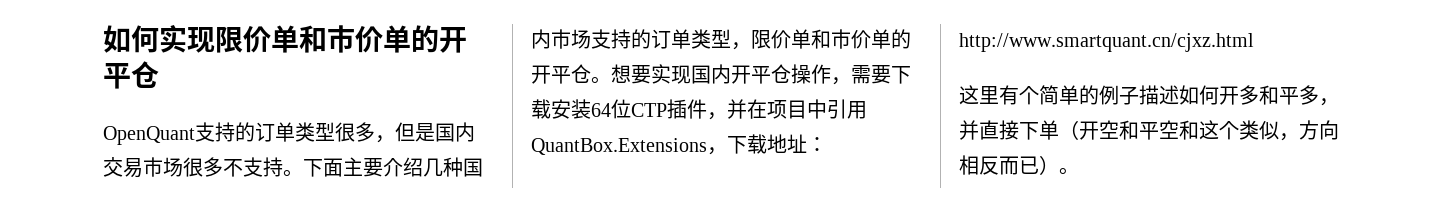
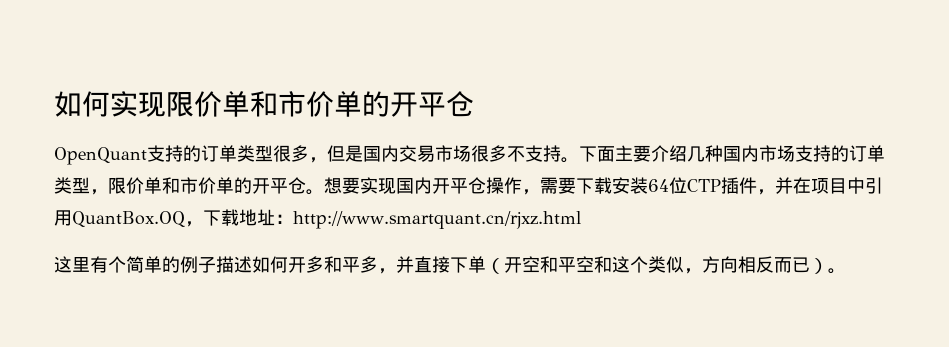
[531,138,707,155] QuantBox.Extensions -> [72,211,185,228] QuantBox.OQ
[959,33,1254,52] http://www.smartquant.cn/cjxz.html -> [293,211,581,229] http://www.smartquant.cn/rjxz.html

